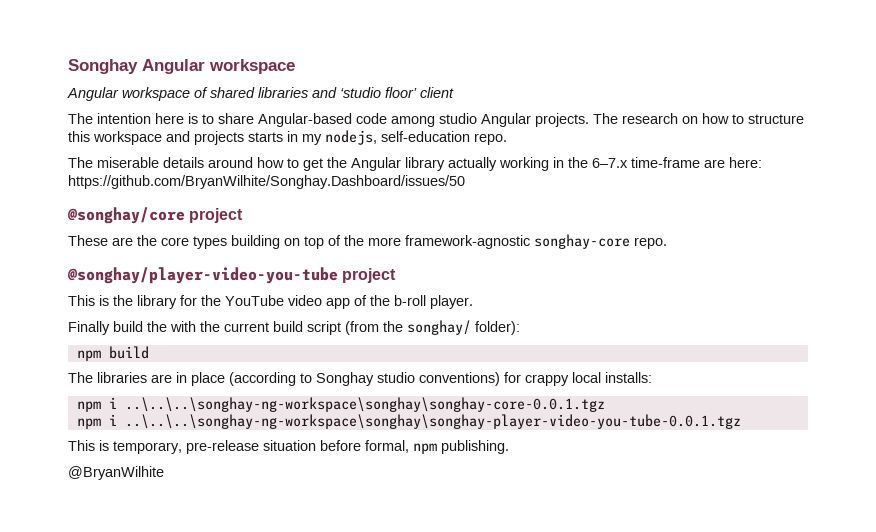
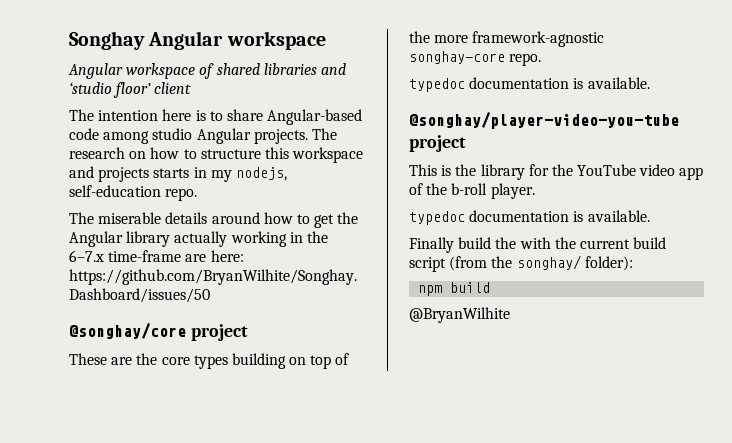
(667, 243) none -> [409,77,650,92] // typedoc documentation is available.
(473, 302) none -> [409,210,650,225] // typedoc documentation is available.
[68,372,652,386] [76,397,605,412] [76,414,741,429] [68,440,509,454] // The libraries are in place (according to Songhay studio conventions) for crappy local installs: // npm i ..\..\..\songhay-ng-workspace\songhay\songhay-core-0.0.1.tgz // npm i ..\..\..\songhay-ng-workspace\songhay\songhay-player-video-you-tube-0.0.1.tgz // This is temporary, pre-release situation before formal, npm publishing. -> (491, 287) none

